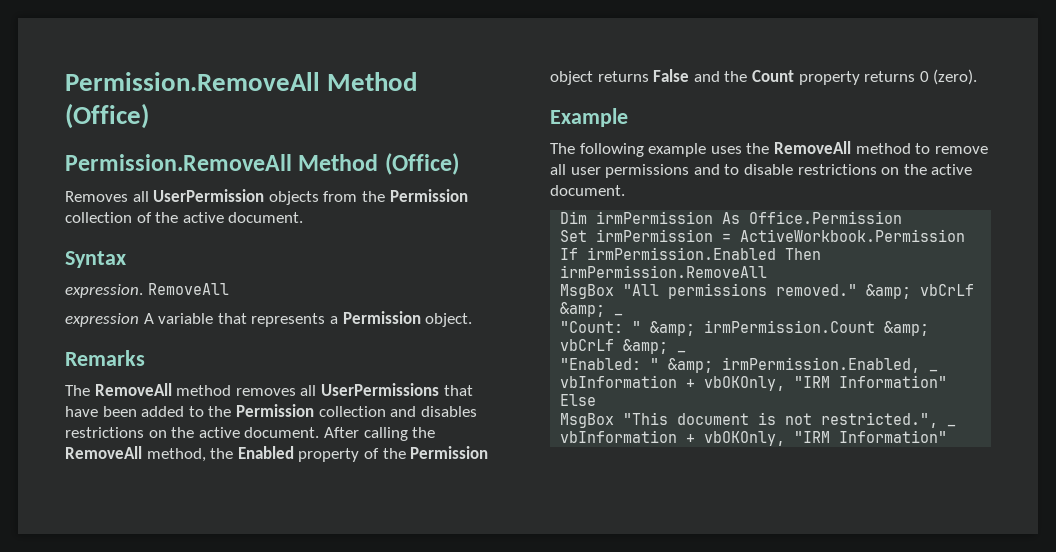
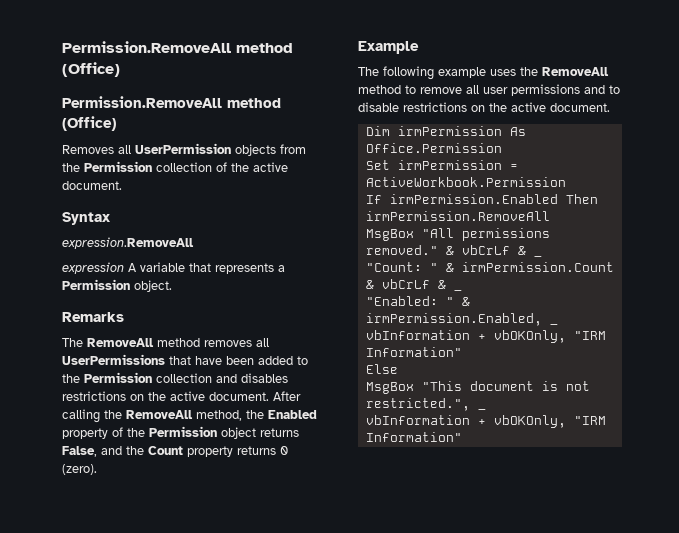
[65,72,418,91] Permission.RemoveAll Method -> [62,41,293,53] Permission.RemoveAll method
[298,154,379,171] Method -> [227,98,281,108] method
[65,283,229,298] expression. RemoveAll -> [62,237,194,249] expression.RemoveAll
[653,69,690,82] False -> [62,446,97,457] False,
[866,284,975,299] [560,302,606,317] &amp; vbCrLf &amp; -> [445,245,526,255] & vbCrLf &
[650,320,930,336] [560,339,669,354] &amp; irmPermission.Count &amp; vbCrLf &amp; -> [445,262,614,272] [365,279,446,289] & irmPermission.Count & vbCrLf &
[668,358,714,373] &amp; -> [461,297,470,306] &

